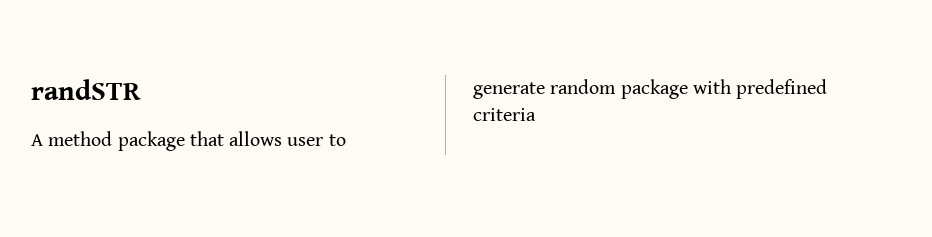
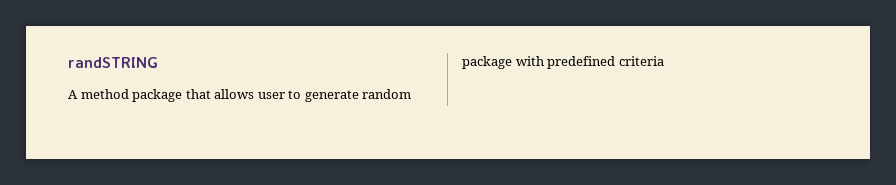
[31,79,141,100] randSTR -> [68,57,158,68] randSTRING

